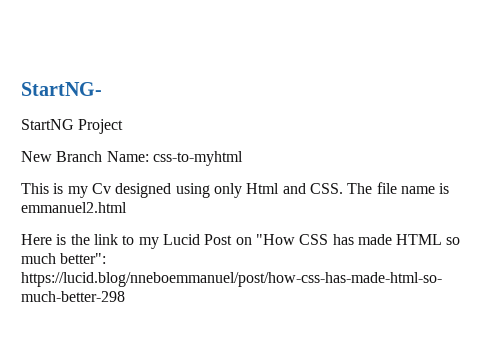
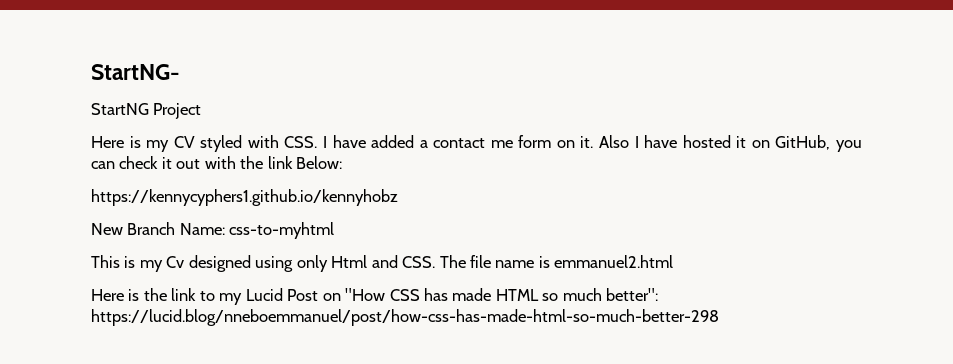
(124, 126) none -> [91,135,863,152] [91,156,343,169] [91,189,398,206] // Here is my CV styled with CSS. I have added a contact me form on it. Also I have hosted it on GitHub, you can check it out with the link Below: // https://kennycyphers1.github.io/kennyhobz

